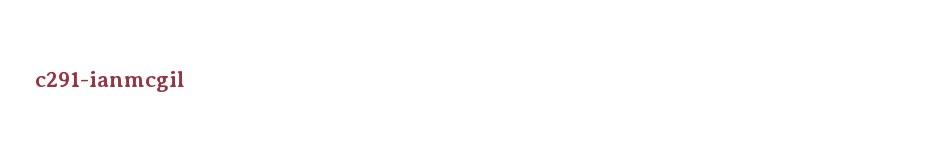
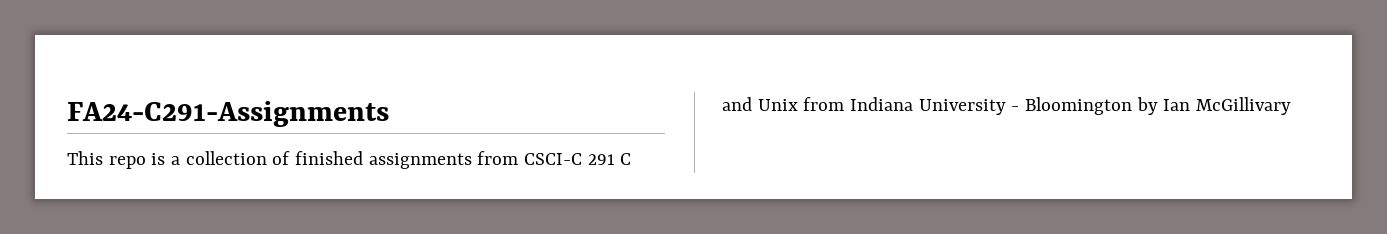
[35,71,185,92] c291-ianmcgil -> [67,101,389,127] [67,151,632,169] [722,97,1292,115] FA24-C291-Assignments // This repo is a collection of finished assignments from CSCI-C 291 C and Unix from Indiana University - Bloomington by Ian McGillivary

